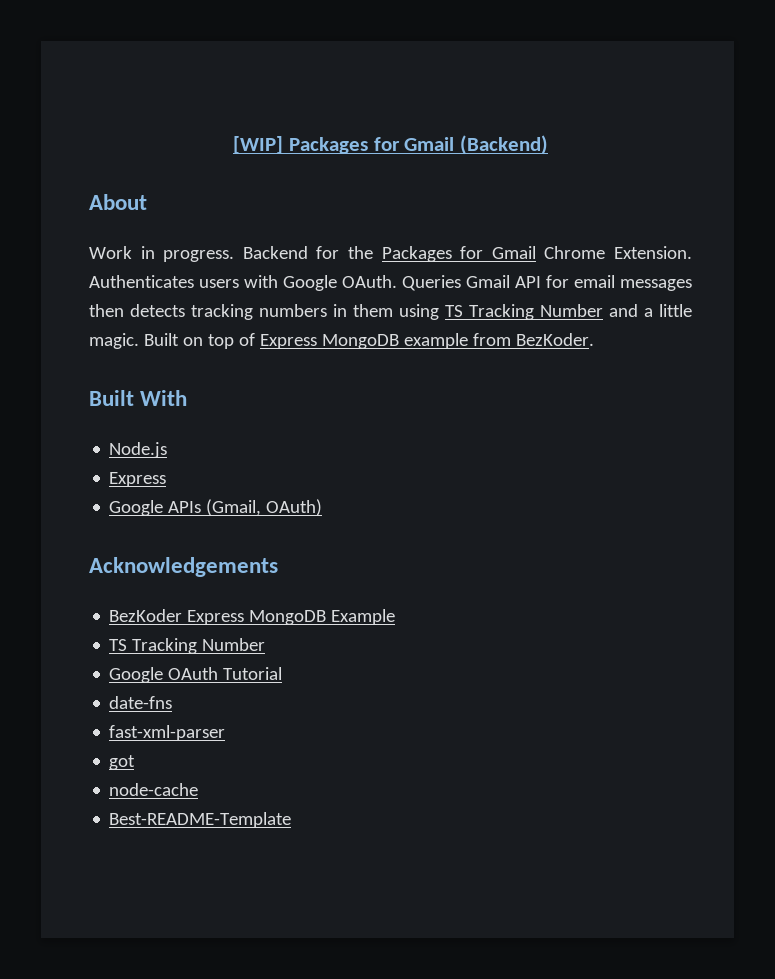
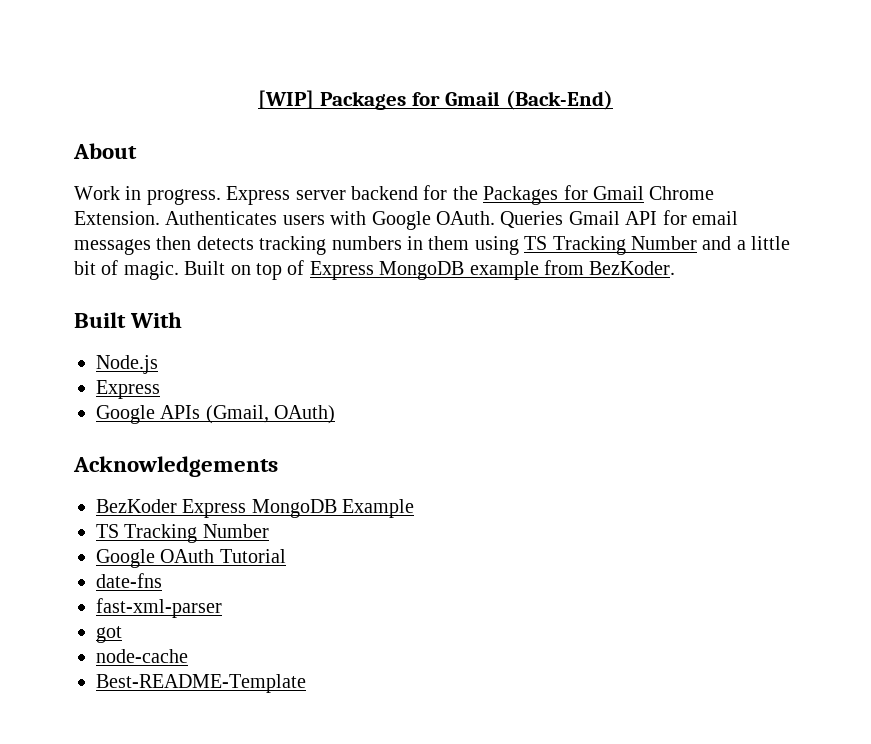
[459,135,548,155] (Backend) -> [505,90,613,110] (Back-End)
[242,246,308,259] Backend -> [226,186,418,205] Express server backend
(692, 310) none -> [74,260,119,275] bit of

